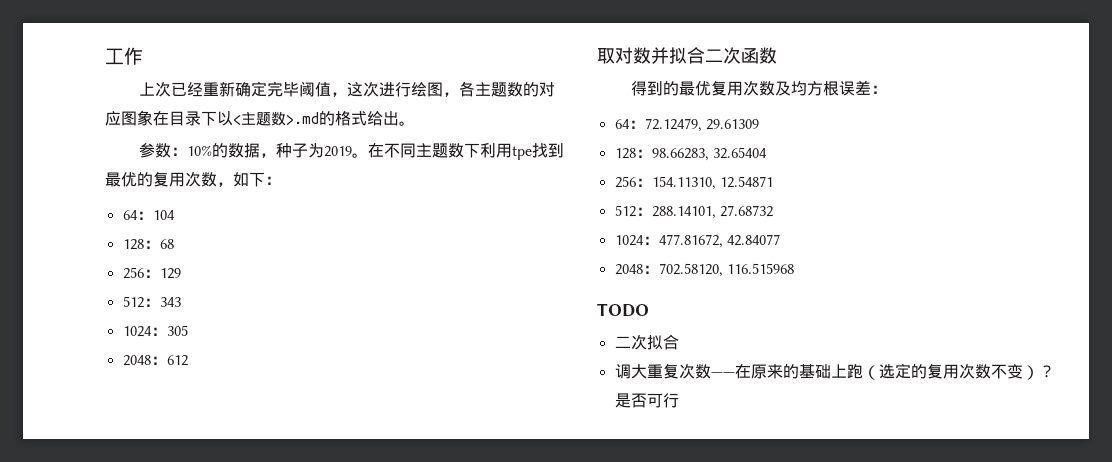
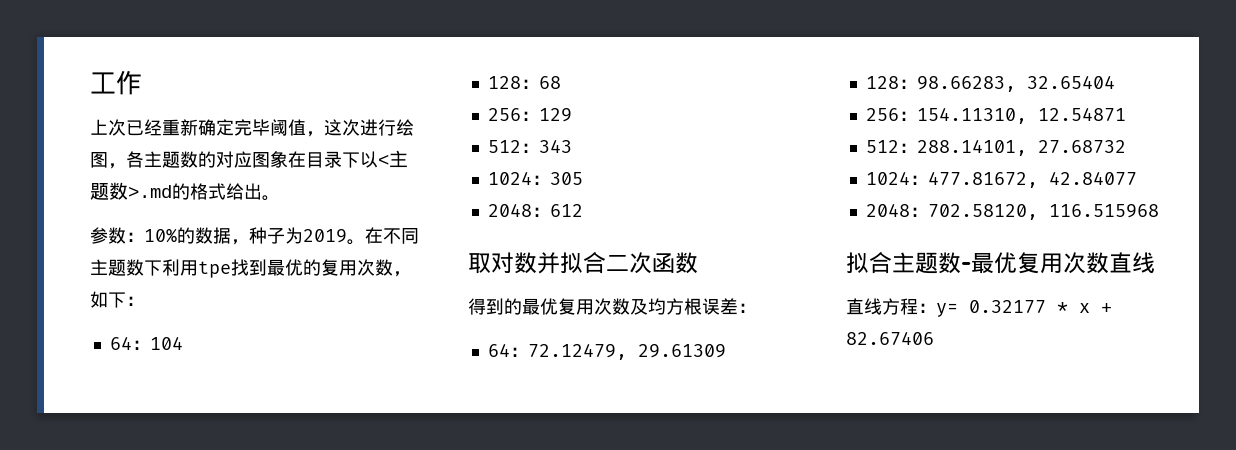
[597,303,649,317] [614,334,679,350] [614,363,1055,380] [614,393,679,408] TODO // 二次拟合 // 调大重复次数——在原来的基础上跑（选定的复用次数不变）？是否可行 -> [846,252,1155,274] [846,298,1112,317] [846,332,934,345] 拟合主题数-最优复用次数直线 // 直线方程：y= 0.32177 * x + 82.67406

